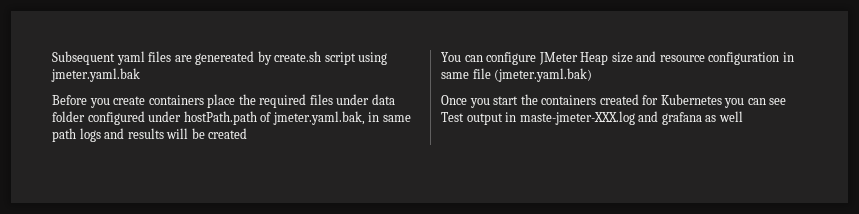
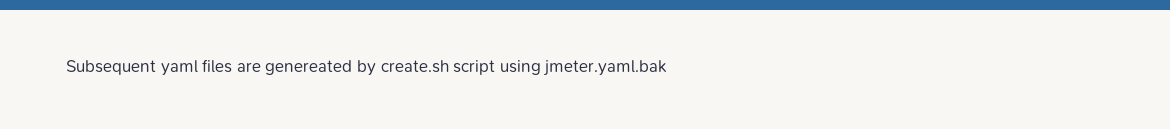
[52,94,395,108] [52,111,411,125] [52,128,248,142] [441,51,794,65] [441,68,593,82] [441,94,787,108] [441,111,743,125] // Before you create containers place the required files under data folder configured under hostPath.path of jmeter.yaml.bak, in same path logs and results will be created // You can configure JMeter Heap size and resource configuration in same file (jmeter.yaml.bak) // Once you start the containers created for Kubernetes you can see Test output in maste-jmeter-XXX.log and grafana as well -> (668, 68) none

